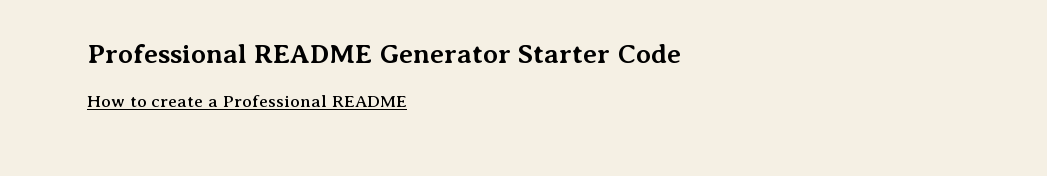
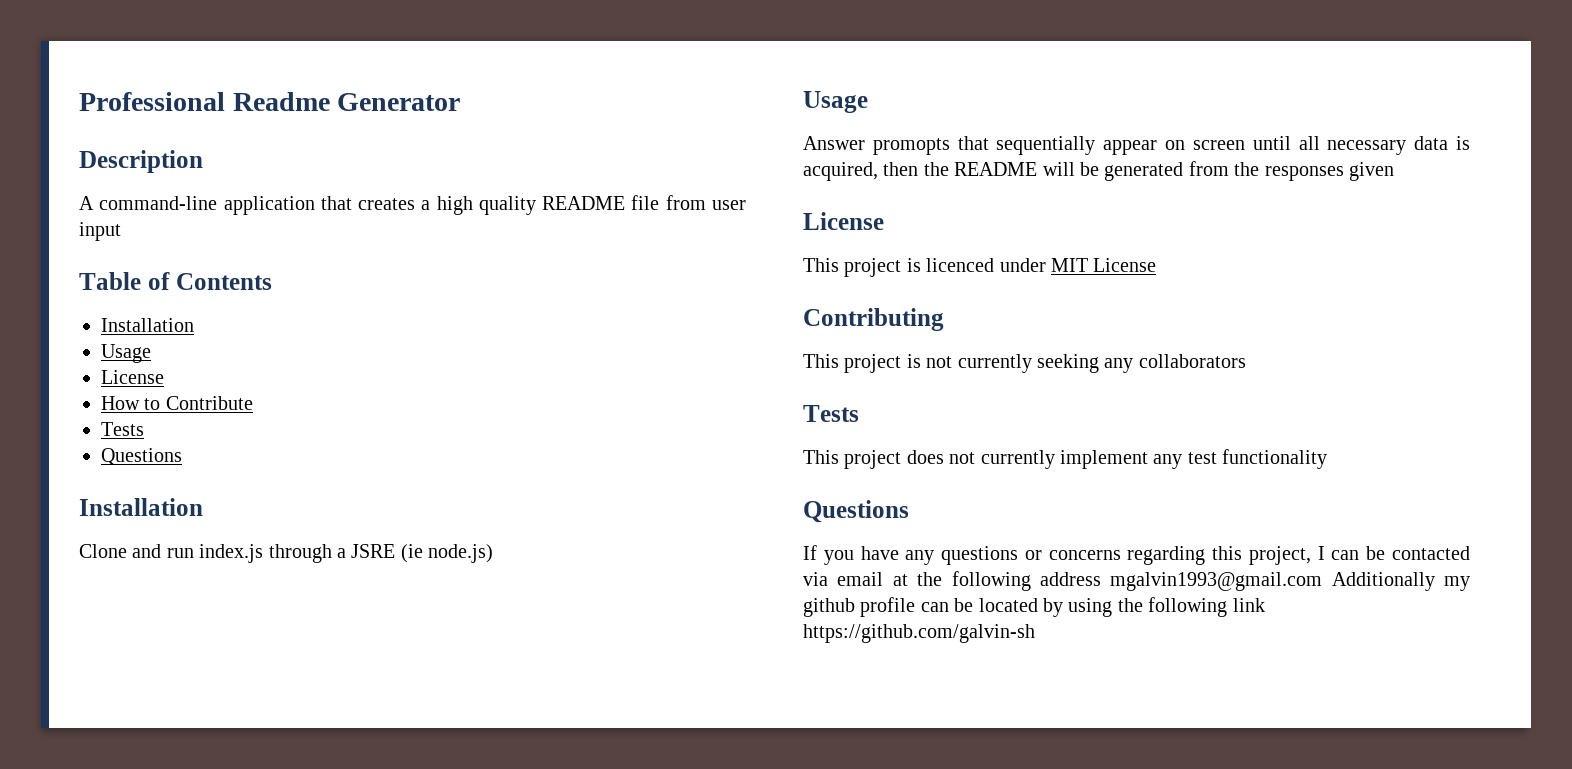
[87,44,681,63] [87,95,407,107] Professional README Generator Starter Code // How to create a Professional README -> [79,92,461,111] [79,150,203,173] [79,195,746,215] [79,222,121,241] [79,272,272,290] [101,318,194,332] [101,344,151,363] [101,370,164,384] [101,396,253,410] [101,422,144,436] [101,448,182,465] [79,498,203,516] [79,544,494,563] [803,91,868,113] [803,136,1470,155] [803,161,1394,181] [803,212,884,230] [803,258,1157,277] [803,308,944,331] [803,354,1246,373] [803,405,859,422] [803,449,1328,469] [803,500,909,523] [803,545,1470,565] [803,571,1470,591] [803,597,1265,617] [803,624,1035,643] Professional Readme Generator // Description // A command-line application that creates a high quality README file from user input // Table of Contents // Installation // Usage // License // How to Contribute // Tests // Questions // Installation // Clone and run index.js through a JSRE (ie node.js) // Usage // Answer promopts that sequentially appear on screen until all necessary data is acquired, then the README will be generated from the responses given // License // This project is licenced under MIT License // Contributing // This project is not currently seeking any collaborators // Tests // This project does not currently implement any test functionality // Questions // If you have any questions or concerns regarding this project, I can be contacted via email at the following address mgalvin1993@gmail.com Additionally my github profile can be located by using the following link https://github.com/galvin-sh

